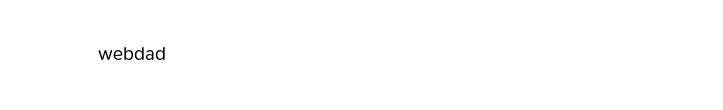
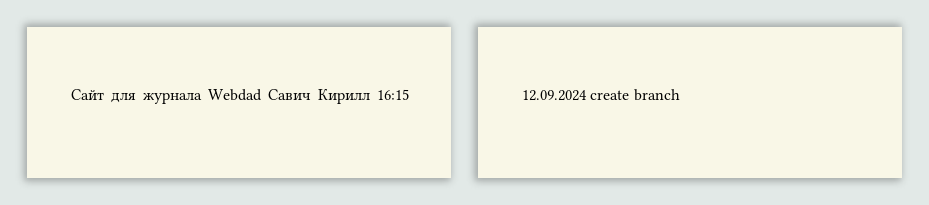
[98,47,166,60] webdad -> [71,89,680,104] Сайт для журнала Webdad Савич Кирилл 16:15 12.09.2024 create branch

